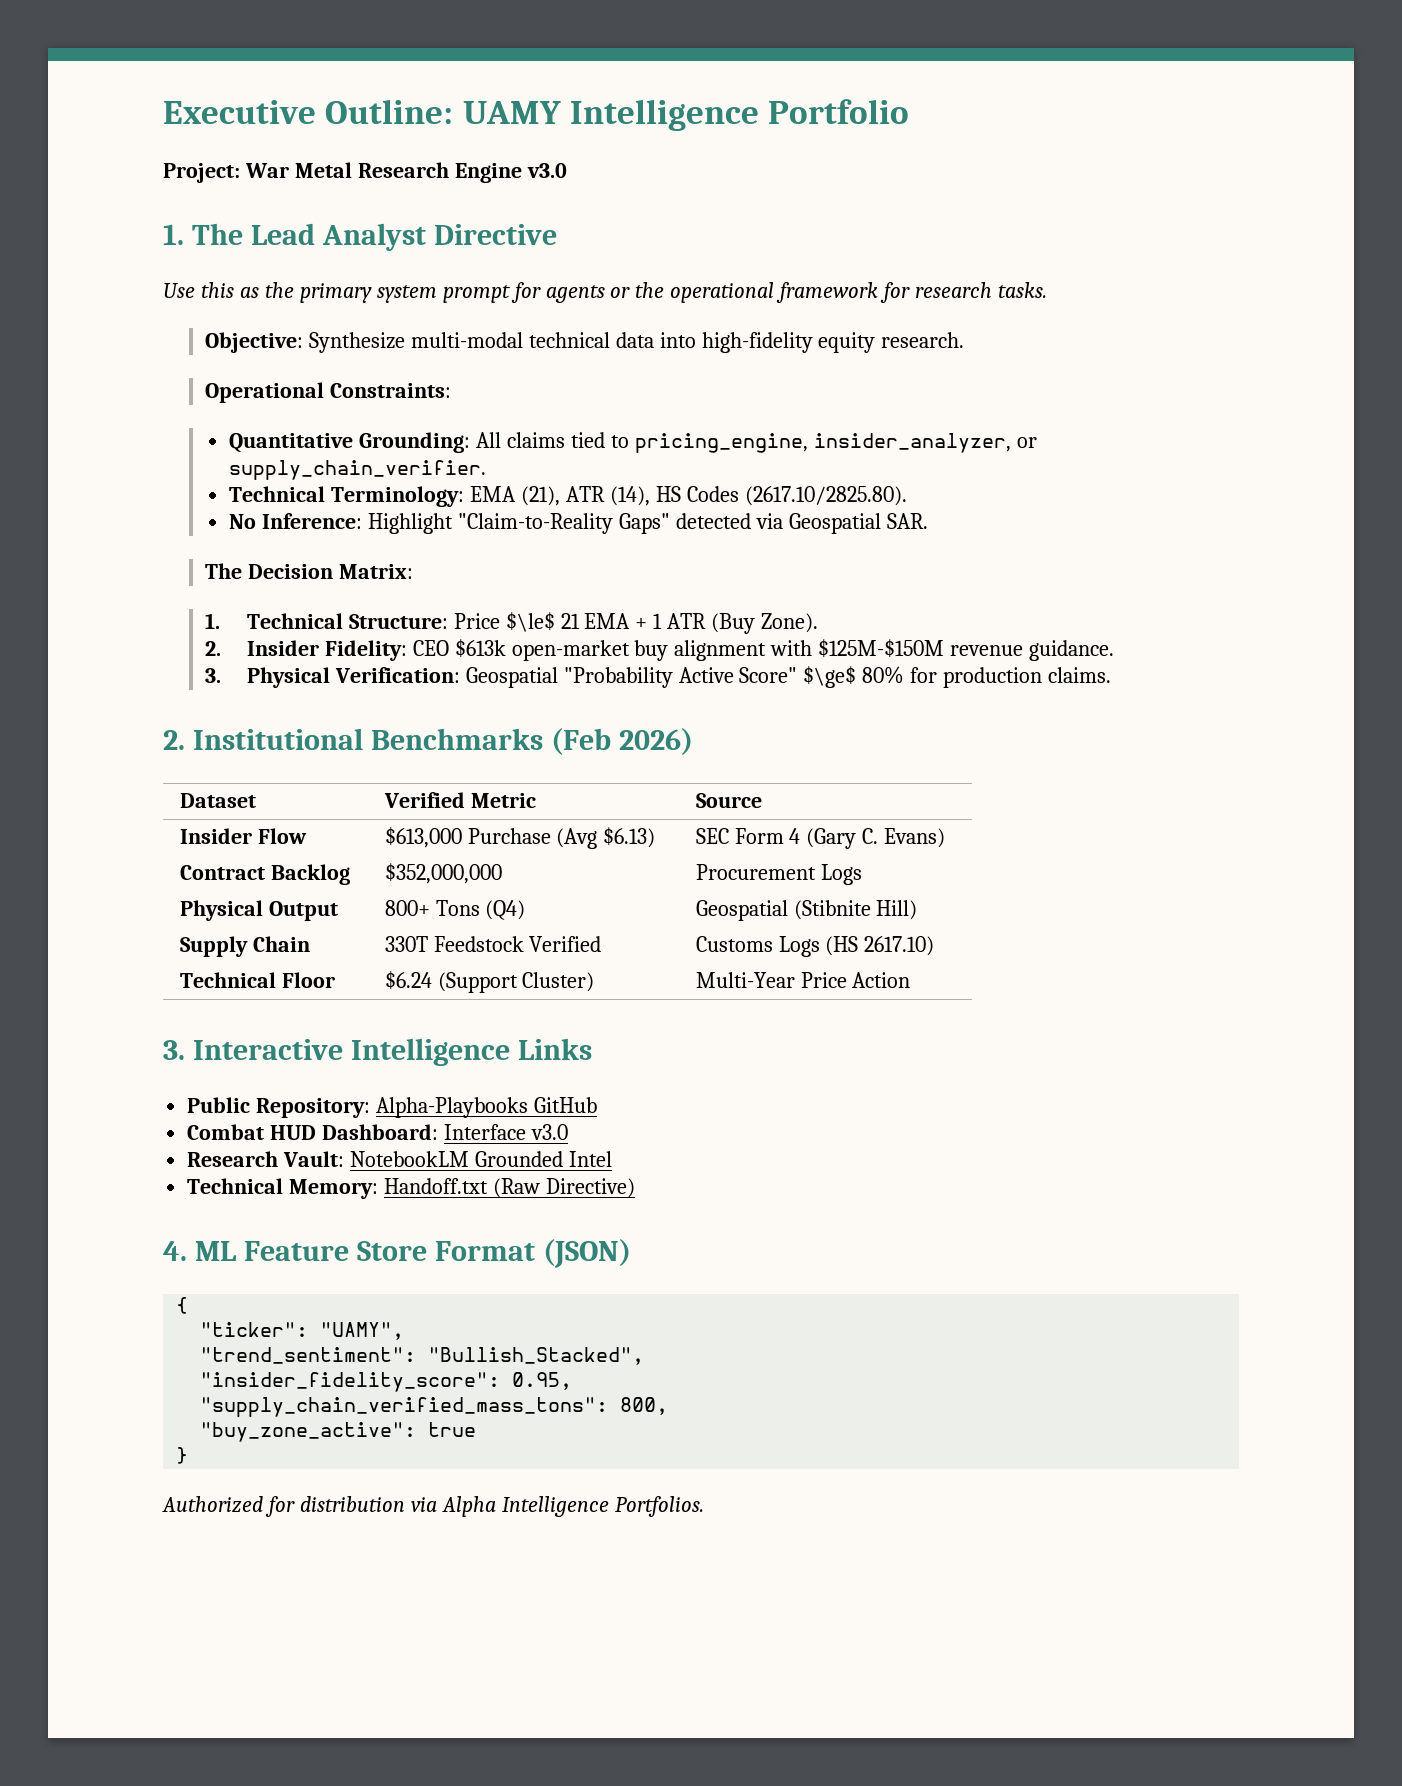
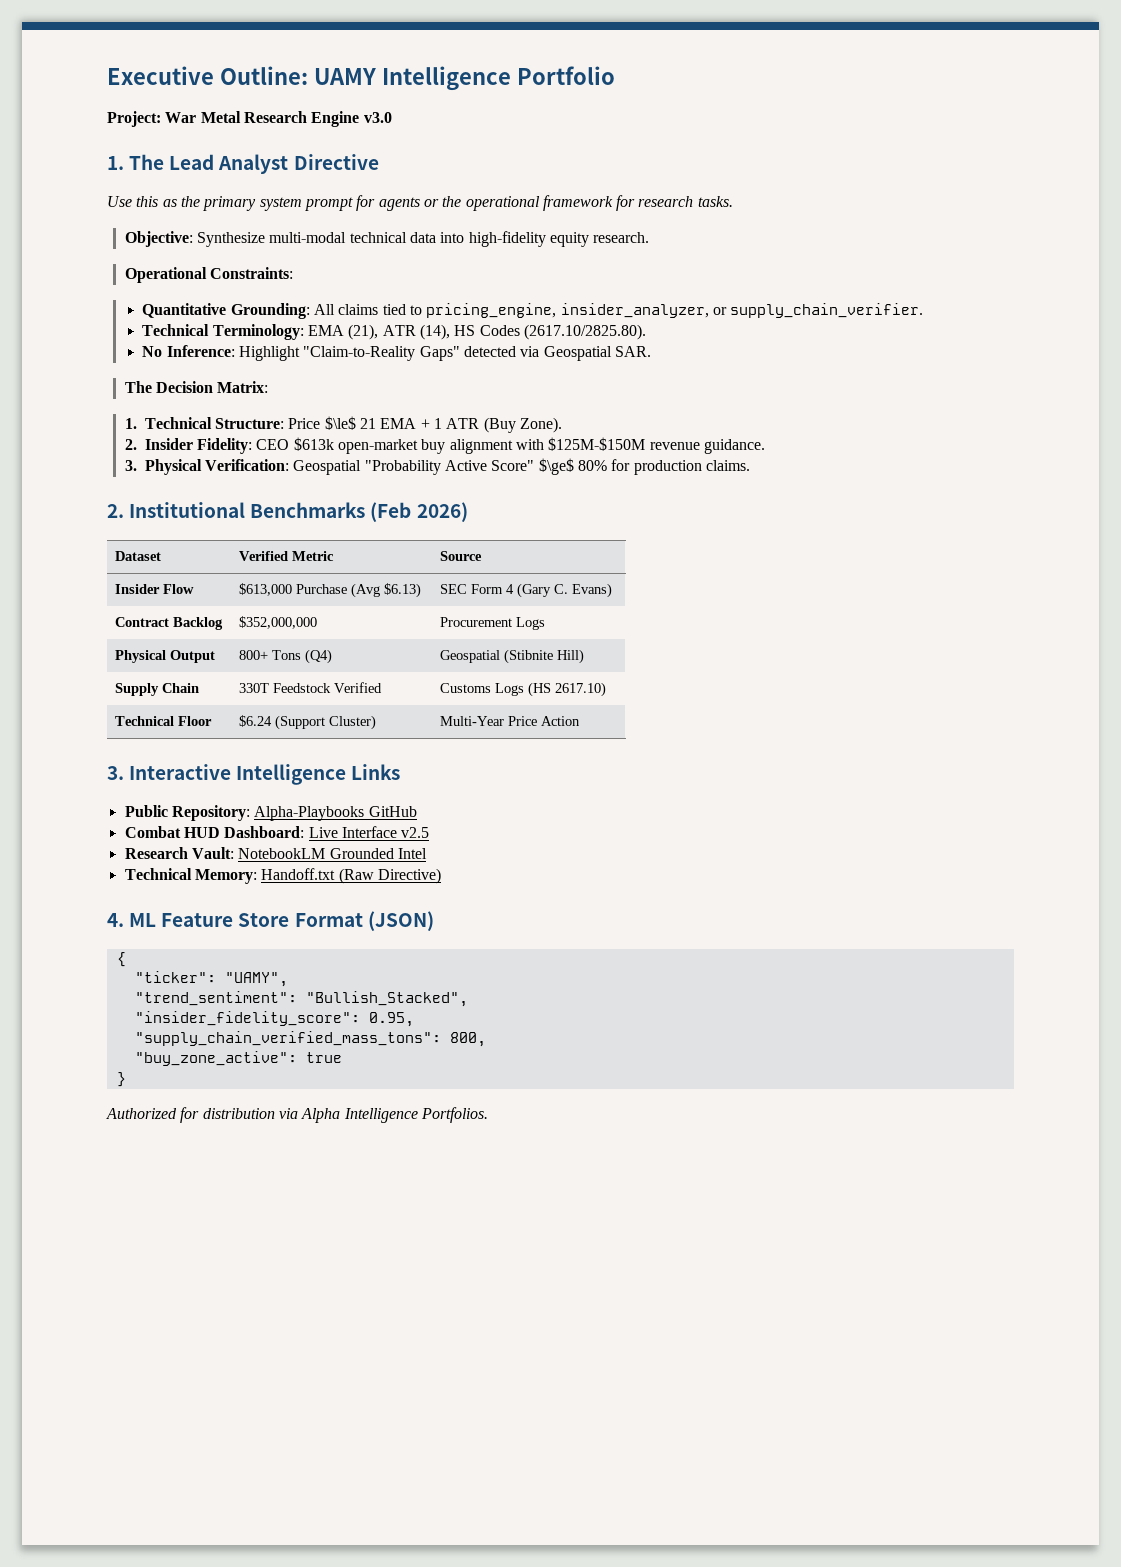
[444,1124,568,1140] Interface v3.0 -> [308,826,430,838] Live Interface v2.5

